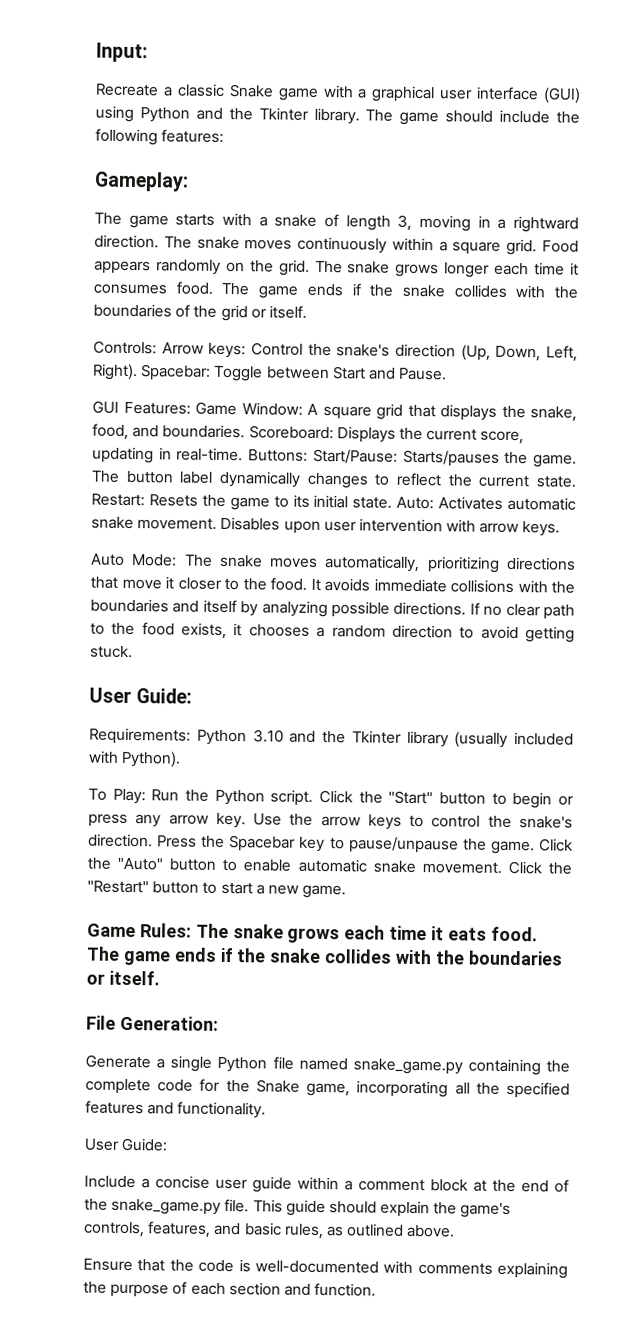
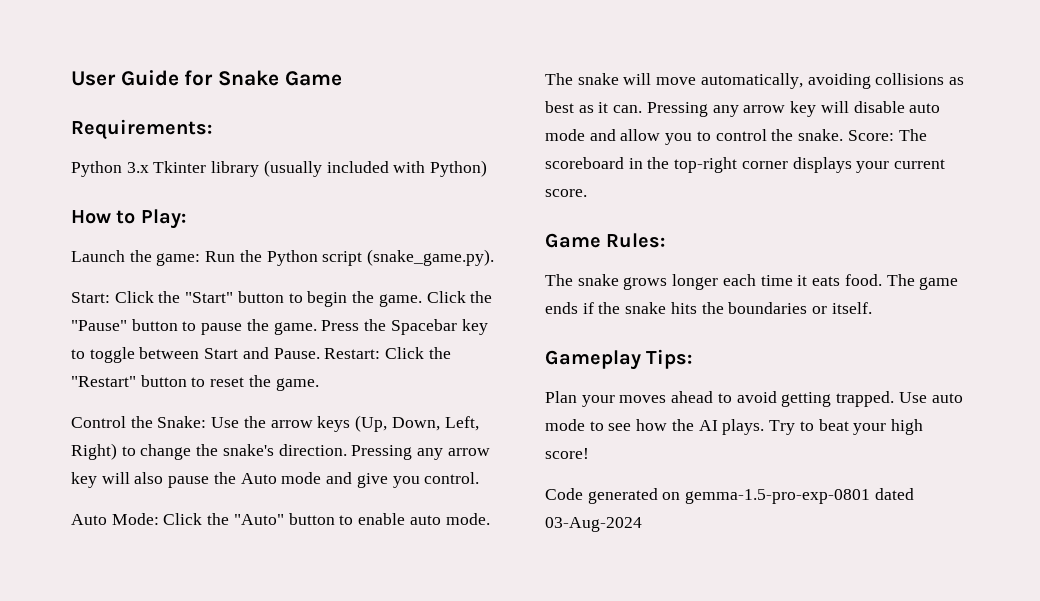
[96,42,148,63] [95,83,581,104] [95,105,580,126] [95,128,225,146] [94,171,189,192] [94,212,579,233] [94,234,579,256] [94,259,580,278] [93,281,578,299] [93,303,307,322] [93,340,578,362] [92,363,448,382] [92,400,577,422] [92,423,525,445] [92,446,577,468] [91,470,576,489] [91,493,576,511] [91,516,561,537] [91,553,576,573] [90,576,575,594] [90,598,575,620] [90,622,575,643] [90,645,133,659] [89,687,193,704] [89,727,346,746] Input: // Recreate a classic Snake game with a graphical user interface (GUI) using Python and the Tkinter library. The game should include the following features: // Gameplay: // The game starts with a snake of length 3, moving in a rightward direction. The snake moves continuously within a square grid. Food appears randomly on the grid. The snake grows longer each time it consumes food. The game ends if the snake collides with the boundaries of the grid or itself. // Controls: Arrow keys: Control the snake's direction (Up, Down, Left, Right). Spacebar: Toggle between Start and Pause. // GUI Features: Game Window: A square grid that displays the snake, food, and boundaries. Scoreboard: Displays the current score, updating in real-time. Buttons: Start/Pause: Starts/pauses the game. The button label dynamically changes to reflect the current state. Restart: Resets the game to its initial state. Auto: Activates automatic snake movement. Disables upon user intervention with arrow keys. // Auto Mode: The snake moves automatically, prioritizing directions that move it closer to the food. It avoids immediate collisions with the boundaries and itself by analyzing possible directions. If no clear path to the food exists, it chooses a random direction to avoid getting stuck. // User Guide: // Requirements: Python 3.10 and the -> [71,70,342,86] [71,119,212,140] [71,161,149,177] User Guide for Snake Game // Requirements: // Python 3.x
[121,750,182,768] [88,788,314,806] Python). // To Play: Run the Python script. -> [430,160,488,177] [71,209,186,229] [71,249,495,266] [71,292,110,303] Python) // How to Play: // Launch the game: Run the Python script (snake_game.py). // Start:
[558,795,575,806] [88,812,573,830] [88,833,153,848] or press any arrow key. Use the arrow keys to control the snake's direction. -> [352,291,493,307] [71,319,317,335] the game. Click the "Pause" button to pause the game.
[348,836,535,855] pause/unpause the game. -> [89,347,451,363] [71,375,319,391] [71,415,479,432] [71,443,490,460] [71,472,480,488] [71,513,159,525] toggle between Start and Pause. Restart: Click the "Restart" button to reset the game. // Control the Snake: Use the arrow keys (Up, Down, Left, Right) to change the snake's direction. Pressing any arrow key will also pause the Auto mode and give you control. // Auto Mode:
[297,858,572,875] [87,880,347,899] automatic snake movement. Click the "Restart" button to start a new game. -> [409,513,490,525] [545,73,965,89] [545,101,941,117] [545,129,927,145] [545,157,946,173] [545,189,587,197] auto mode. The snake will move automatically, avoiding collisions as best as it can. Pressing any arrow key will disable auto mode and allow you to control the snake. Score: The scoreboard in the top-right corner displays your current score.
[195,923,341,944] The snake grows -> [545,274,719,290] // The snake grows longer
[324,949,433,965] collides with -> [670,302,697,314] hits
[86,1015,219,1031] [85,1054,570,1076] [85,1078,570,1099] [85,1100,267,1119] [84,1137,169,1152] [84,1175,569,1193] [84,1198,512,1219] [84,1221,456,1240] [83,1258,568,1279] [83,1281,377,1298] File Generation: // Generate a single Python file named snake_game.py containing the complete code for the Snake game, incorporating all the specified features and functionality. // User Guide: // Include a concise user guide within a comment block at the end of the snake_game.py file. This guide should explain the game's controls, features, and basic rules, as outlined above. // Ensure that the code is well-documented with comments explaining the purpose of each section and function. -> [545,349,693,370] [545,391,963,407] [545,419,923,435] [545,448,589,459] [545,488,914,504] [545,517,642,532] Gameplay Tips: // Plan your moves ahead to avoid getting trapped. Use auto mode to see how the AI plays. Try to beat your high score! // Code generated on gemma-1.5-pro-exp-0801 dated 03-Aug-2024

